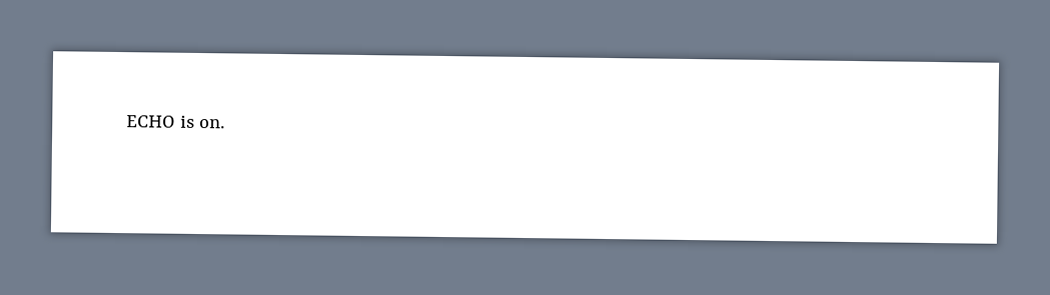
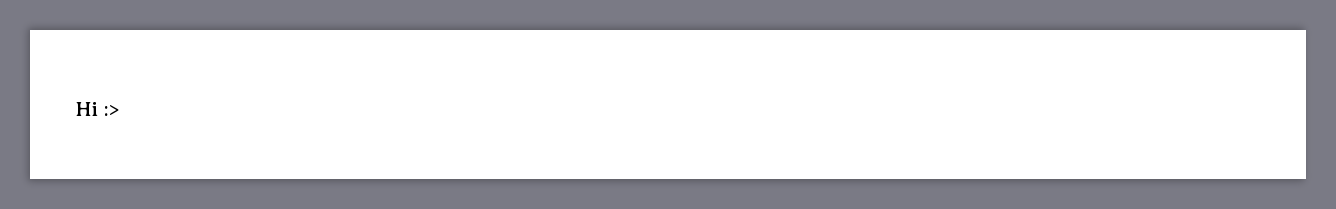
[126,115,226,129] ECHO is on. -> [75,102,119,116] Hi :>

